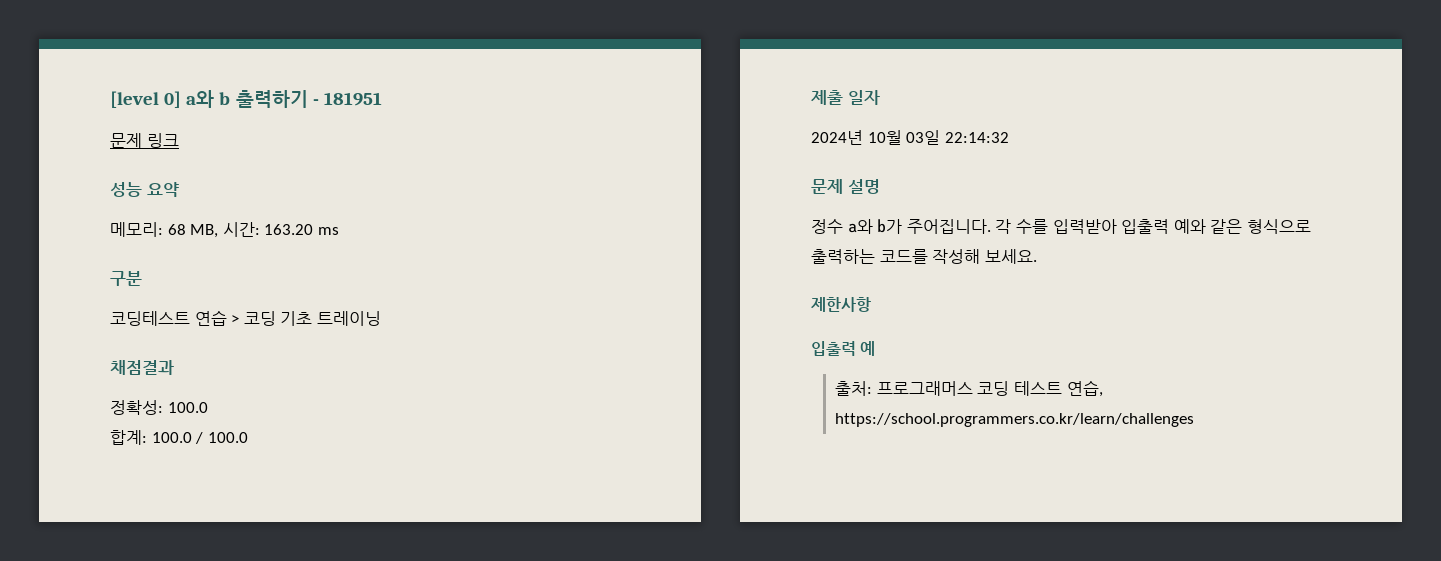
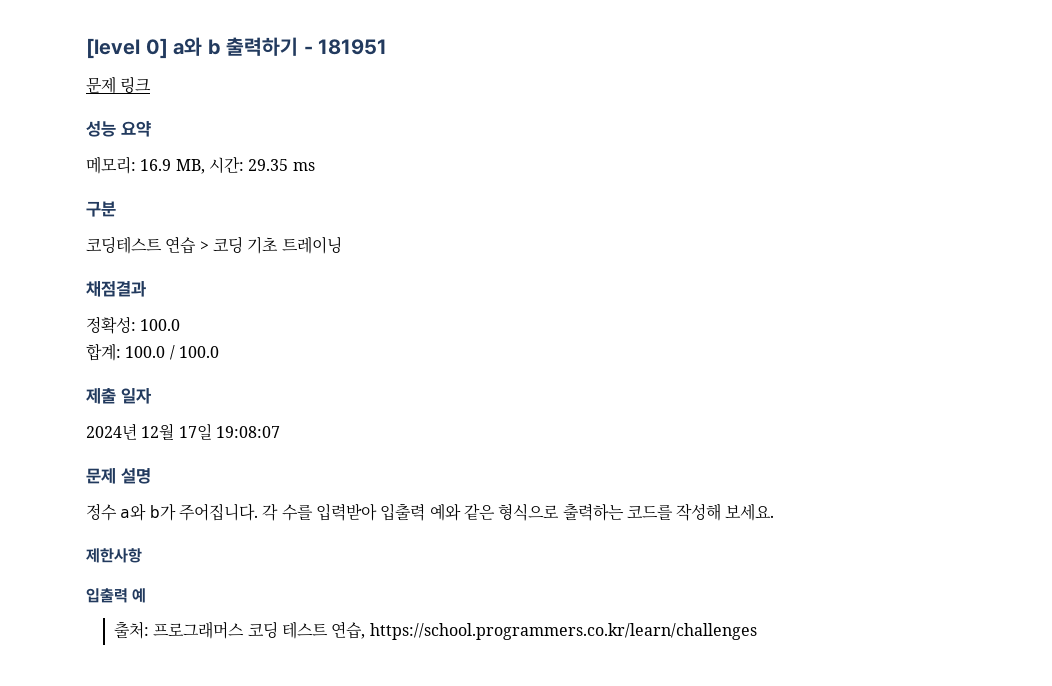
[167,224,186,235] 68 -> [140,159,172,171] 16.9
[264,224,314,235] 163.20 -> [248,159,289,171] 29.35
[867,130,1009,145] 10월 03일 22:14:32 -> [141,423,280,440] 12월 17일 19:08:07

